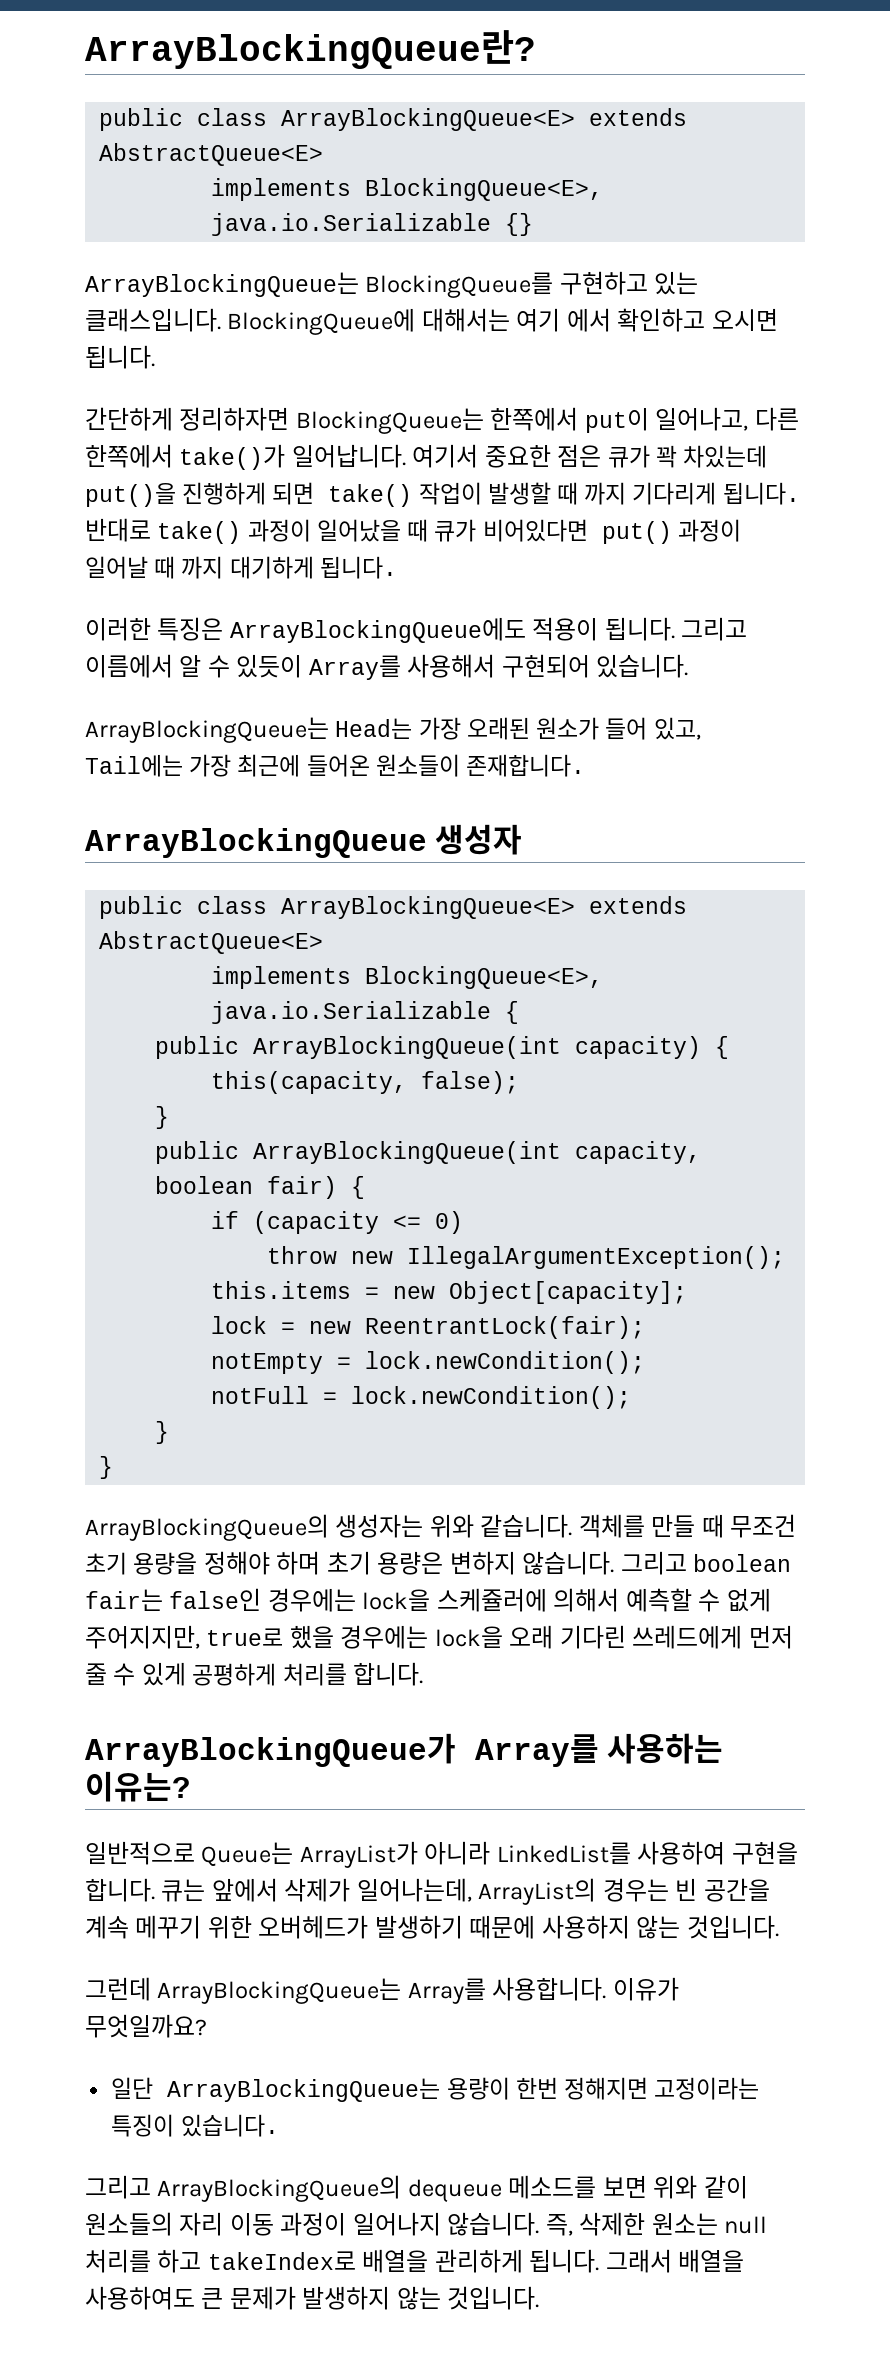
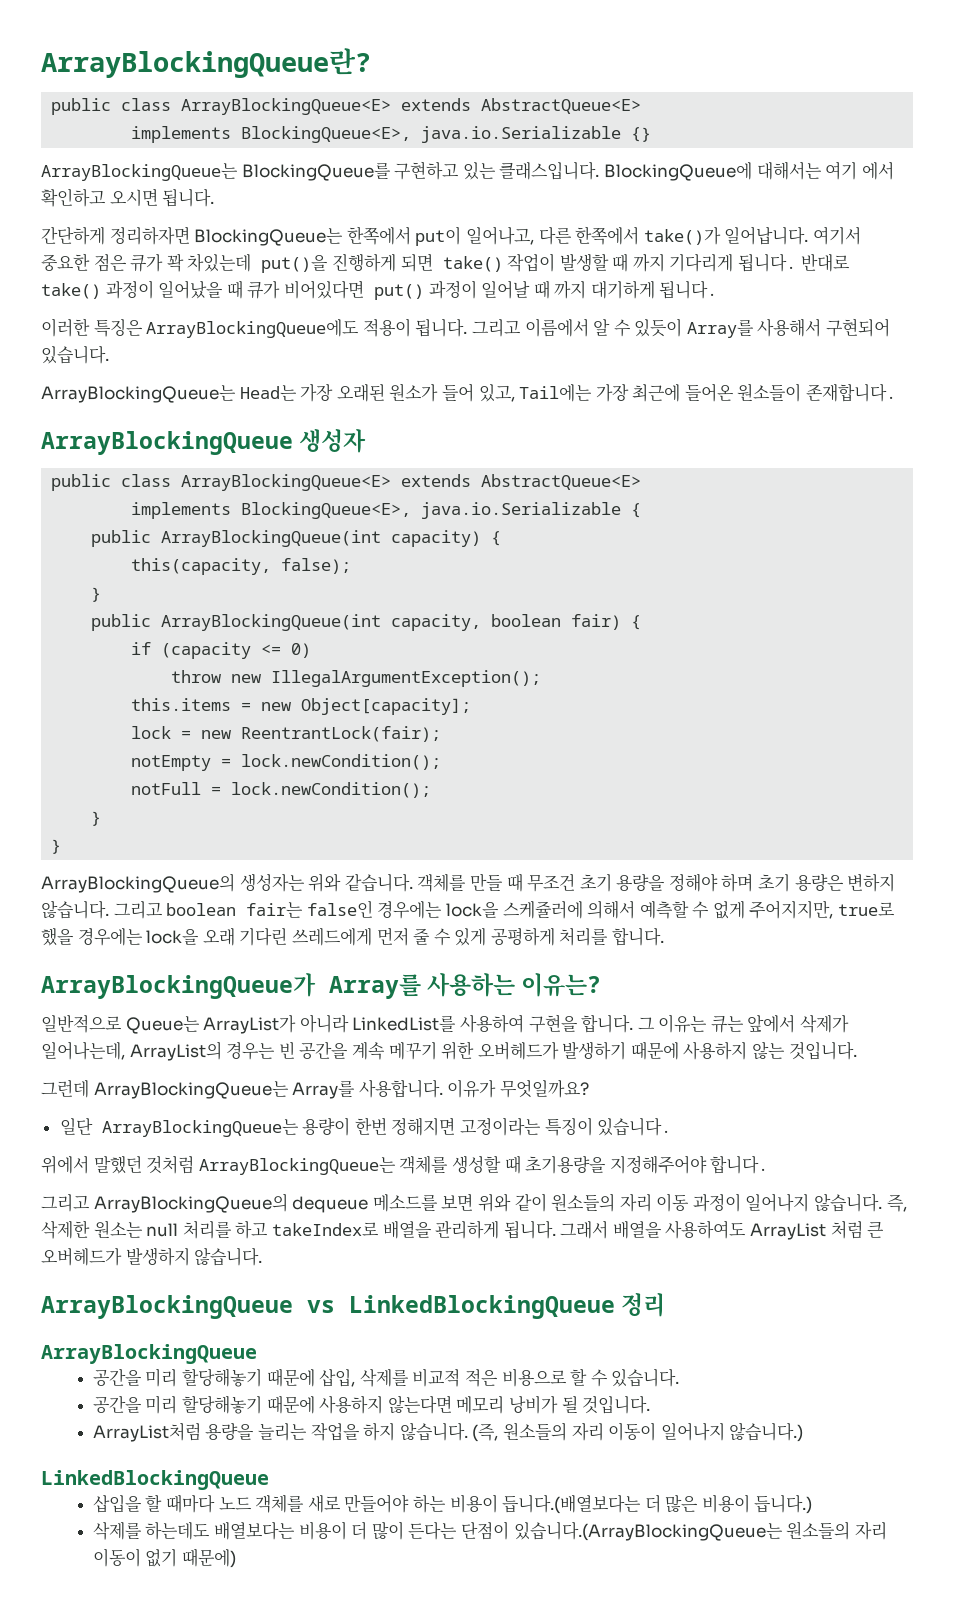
(155, 1890) none -> [637,1014,708,1033] 그 이유는
(279, 2125) none -> [41,1155,769,1175] // 위에서 말했던 것처럼 ArrayBlockingQueue는 객체를 생성할 때 초기용량을 지정해주어야 합니다.
[201,2286,540,2310] 큰 문제가 발생하지 않는 것입니다. -> [750,1220,885,1240] [41,1247,263,1266] [41,1293,666,1319] [41,1344,257,1364] [92,1368,680,1387] [92,1395,651,1414] [92,1422,804,1442] [41,1470,269,1490] [92,1494,813,1514] [92,1521,887,1541] [92,1548,236,1568] ArrayList 처럼 큰 오버헤드가 발생하지 않습니다. // ArrayBlockingQueue vs LinkedBlockingQueue 정리 // ArrayBlockingQueue // 공간을 미리 할당해놓기 때문에 삽입, 삭제를 비교적 적은 비용으로 할 수 있습니다. // 공간을 미리 할당해놓기 때문에 사용하지 않는다면 메모리 낭비가 될 것입니다. // ArrayList처럼 용량을 늘리는 작업을 하지 않습니다. (즉, 원소들의 자리 이동이 일어나지 않습니다.) // LinkedBlockingQueue // 삽입을 할 때마다 노드 객체를 새로 만들어야 하는 비용이 듭니다.(배열보다는 더 많은 비용이 듭니다.) // 삭제를 하는데도 배열보다는 비용이 더 많이 든다는 단점이 있습니다.(ArrayBlockingQueue는 원소들의 자리 이동이 없기 때문에)

